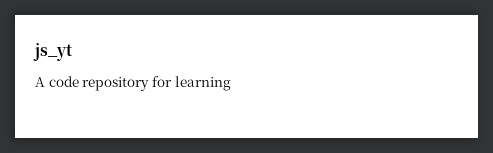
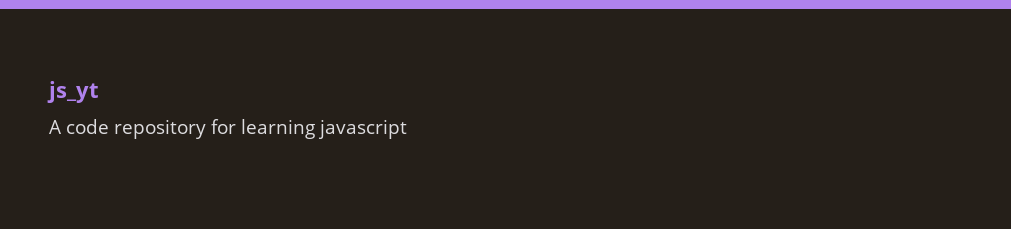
(231, 83) none -> [318,119,407,139] javascript

